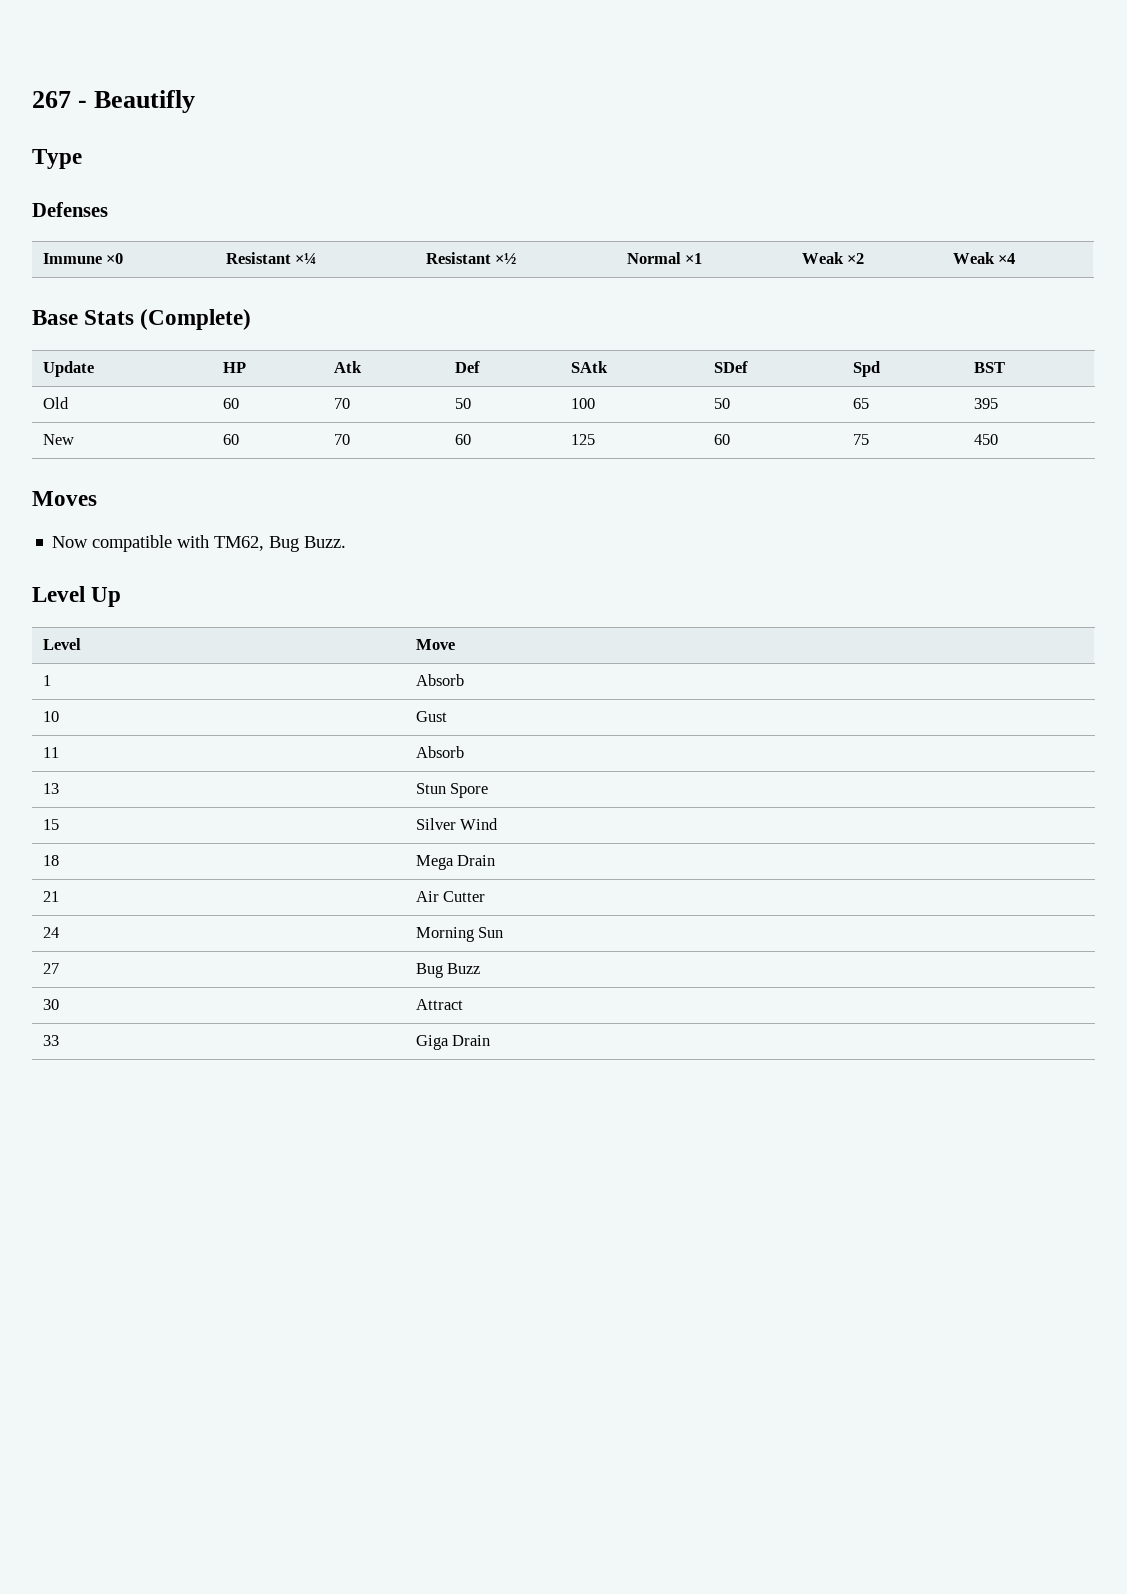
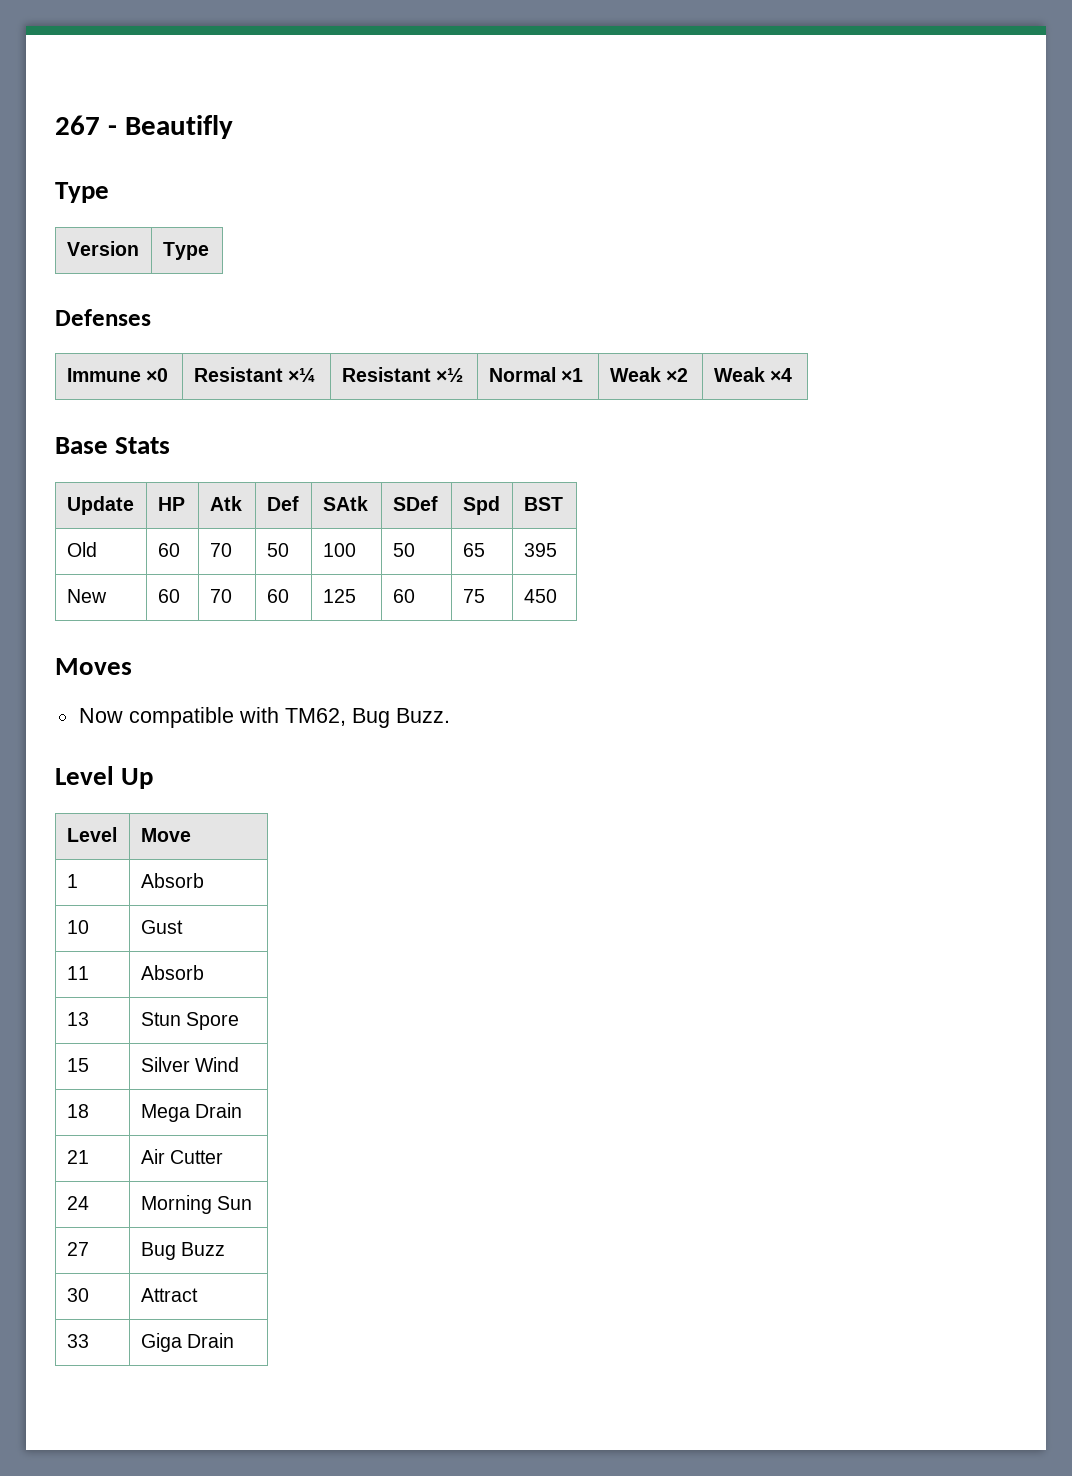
(82, 159) none -> [66,241,139,256] [162,242,209,260] // Version | Type
[140,309,252,330] (Complete) -> (171, 445) none

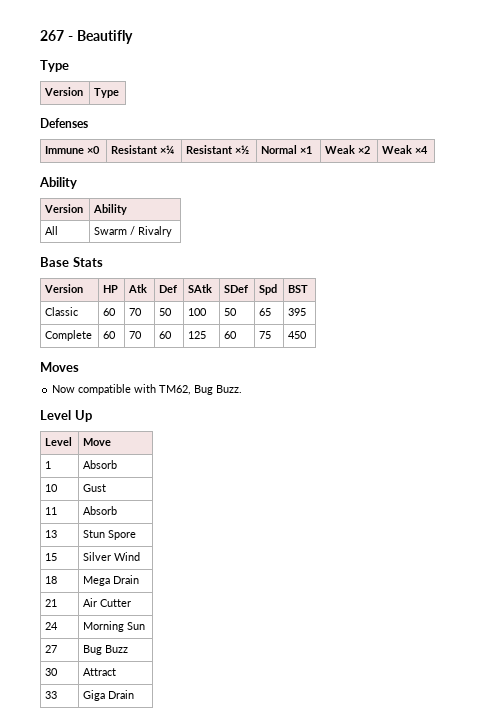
(793, 375) none -> [39,177,77,189] [44,204,84,213] [93,204,128,215] [45,226,59,235] [94,226,173,237] // Ability // Version | Ability // All | Swarm / Rivalry
[66,496,134,515] Update -> [44,284,84,293] Version
[66,542,97,557] Old -> [45,307,79,316] Classic
[66,589,107,603] New -> [45,330,93,341] Complete

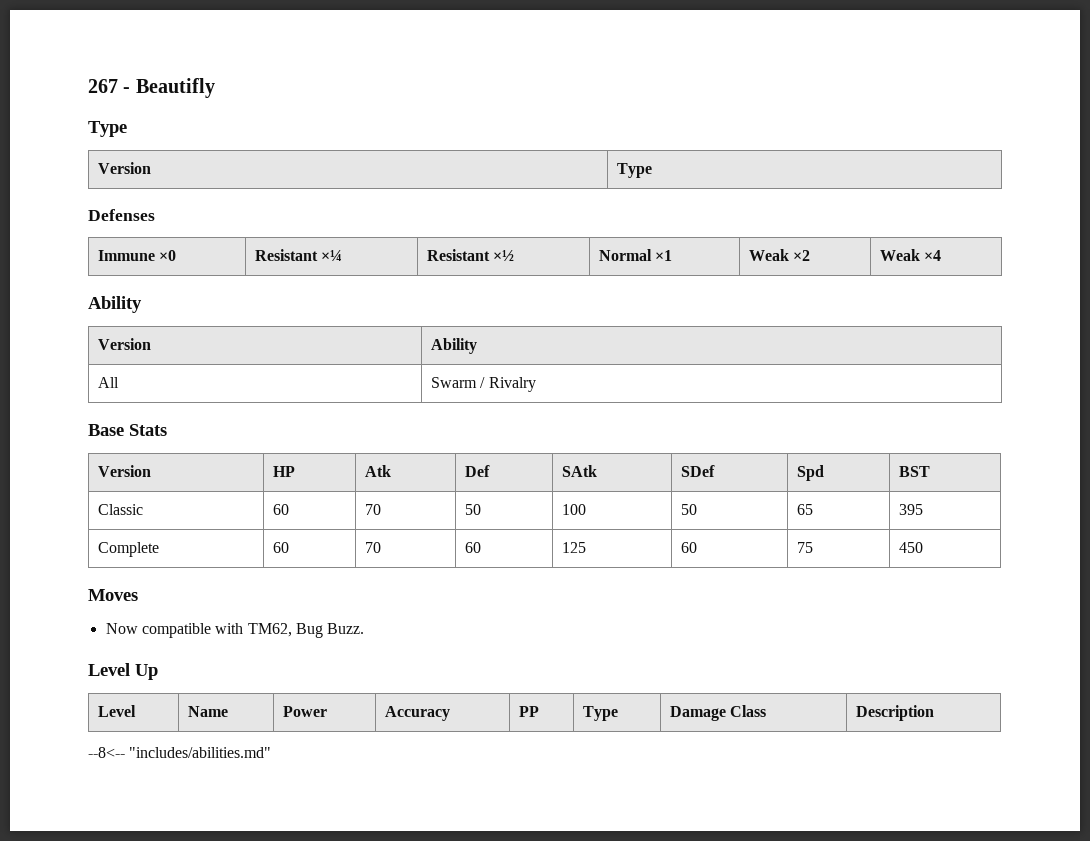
[83,438,112,446] [45,461,52,469] [83,460,118,469] [45,484,59,492] [83,484,107,492] [45,507,58,515] [83,506,118,515] [45,530,58,538] [83,530,137,540] [45,553,58,561] [83,552,141,561] [45,576,58,584] [83,575,140,586] [45,599,58,607] [83,598,132,607] [45,622,59,630] [83,621,146,632] [45,645,58,653] [83,645,129,655] [45,668,59,676] [83,668,117,676] [45,691,58,699] [83,690,135,701] Move // 1 | Absorb // 10 | Gust // 11 | Absorb // 13 | Stun Spore // 15 | Silver Wind // 18 | Mega Drain // 21 | Air Cutter // 24 | Morning Sun // 27 | Bug Buzz // 30 | Attract // 33 | Giga Drain -> [187,706,228,717] [282,706,327,717] [384,706,450,721] [518,706,539,717] [582,706,618,721] [669,705,767,721] [855,705,934,721] [88,747,272,758] Name | Power | Accuracy | PP | Type | Damage Class | Description // --8<-- "includes/abilities.md"

